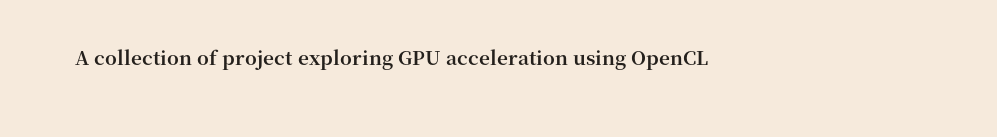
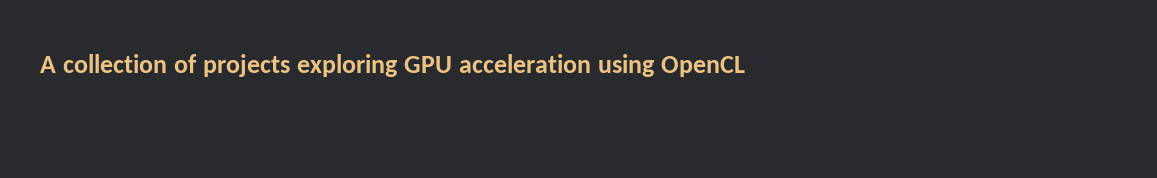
[222,50,294,70] project -> [203,54,291,77] projects

